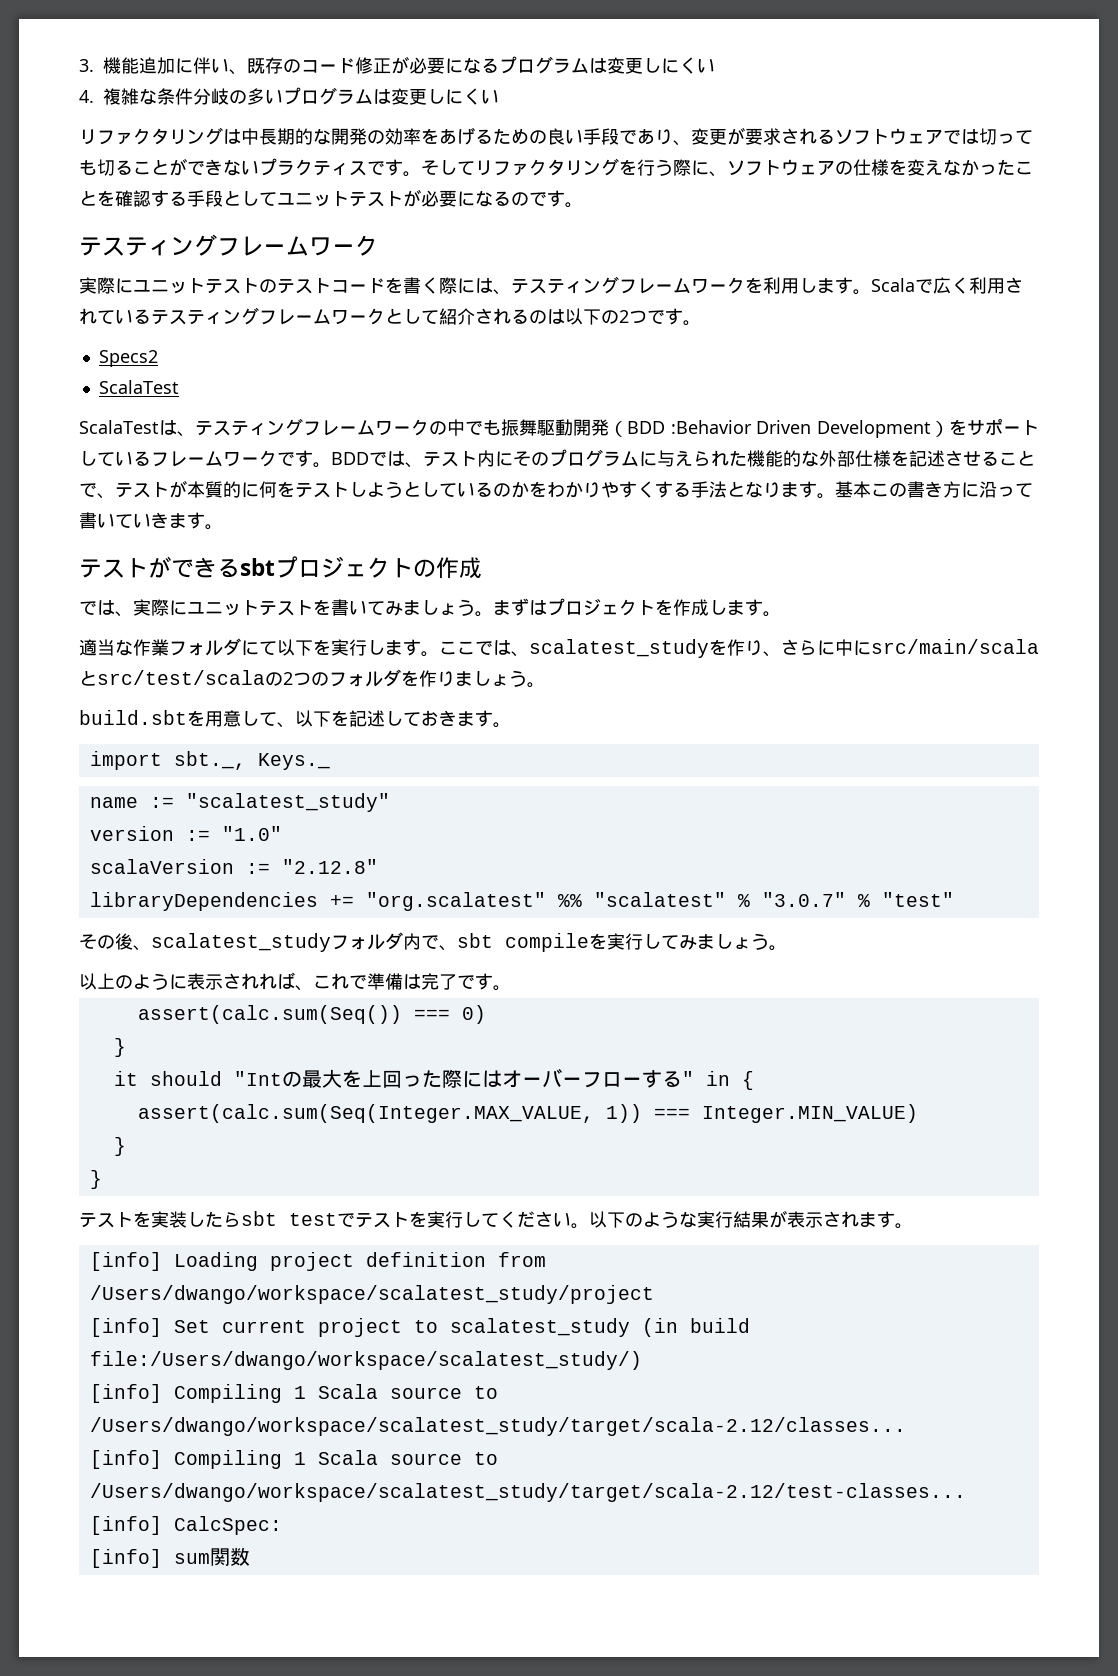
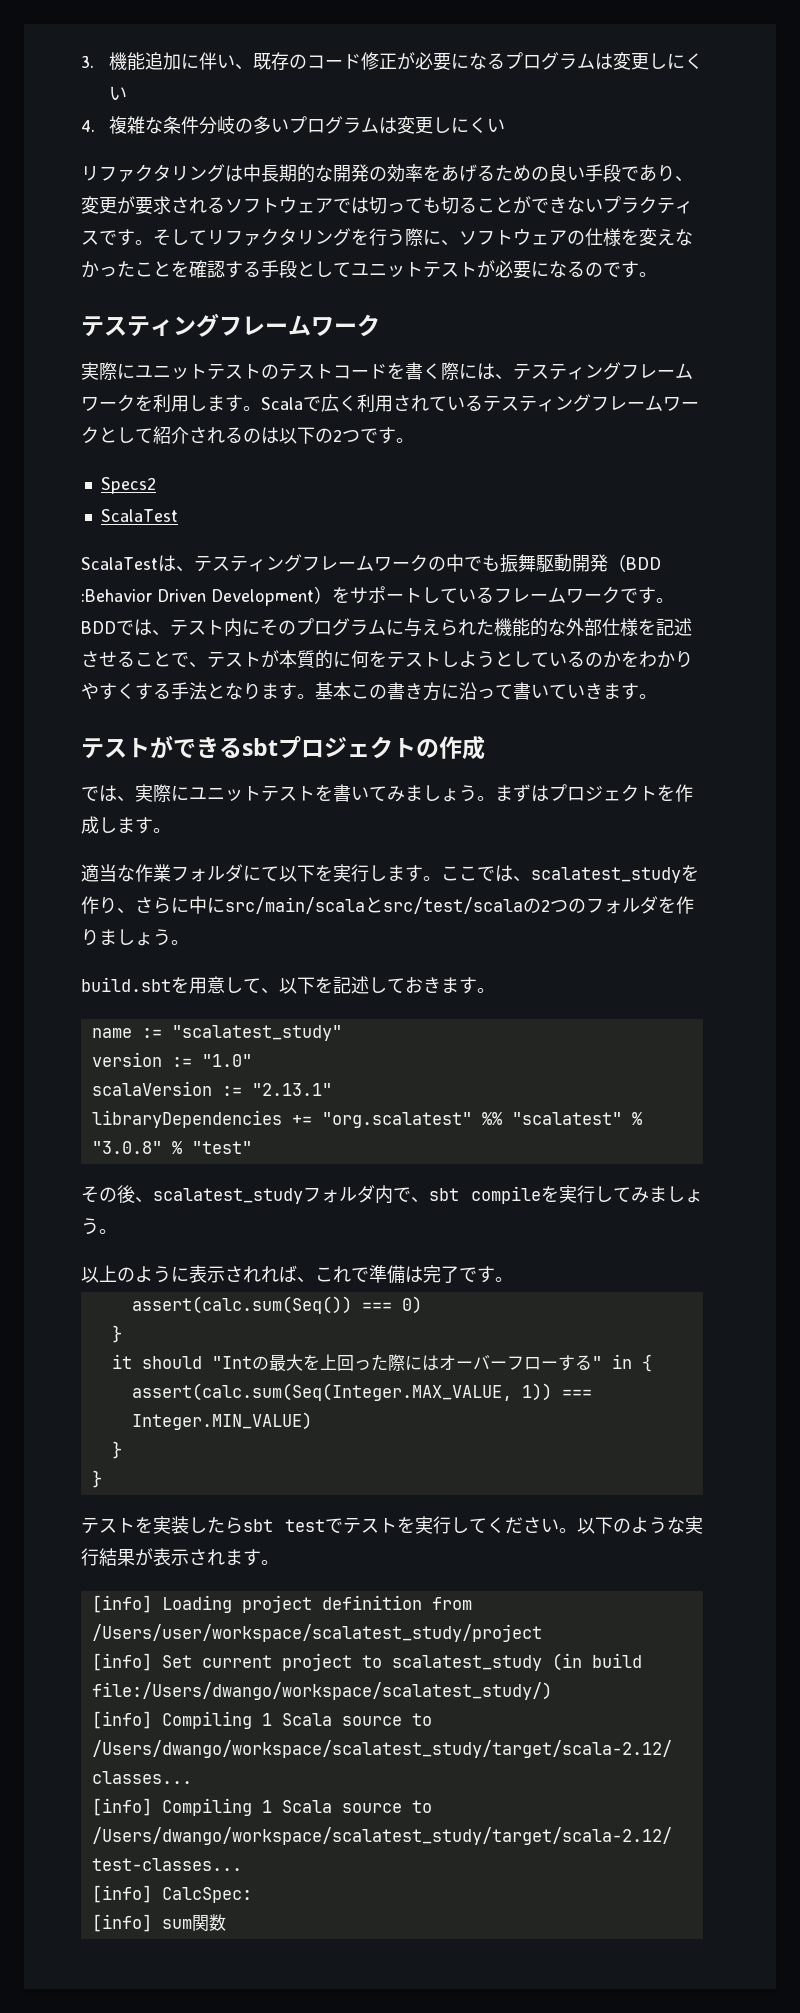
[89,751,330,770] // import sbt._, Keys._ -> (495, 990) none
[281,859,378,874] "2.12.8" -> [251,1083,332,1096] "2.13.1"
[761,892,846,907] "3.0.7" -> [91,1141,162,1154] "3.0.8"
[89,1285,654,1304] /Users/dwango/workspace/scalatest_study/project -> [91,1624,542,1642] /Users/user/workspace/scalatest_study/project

